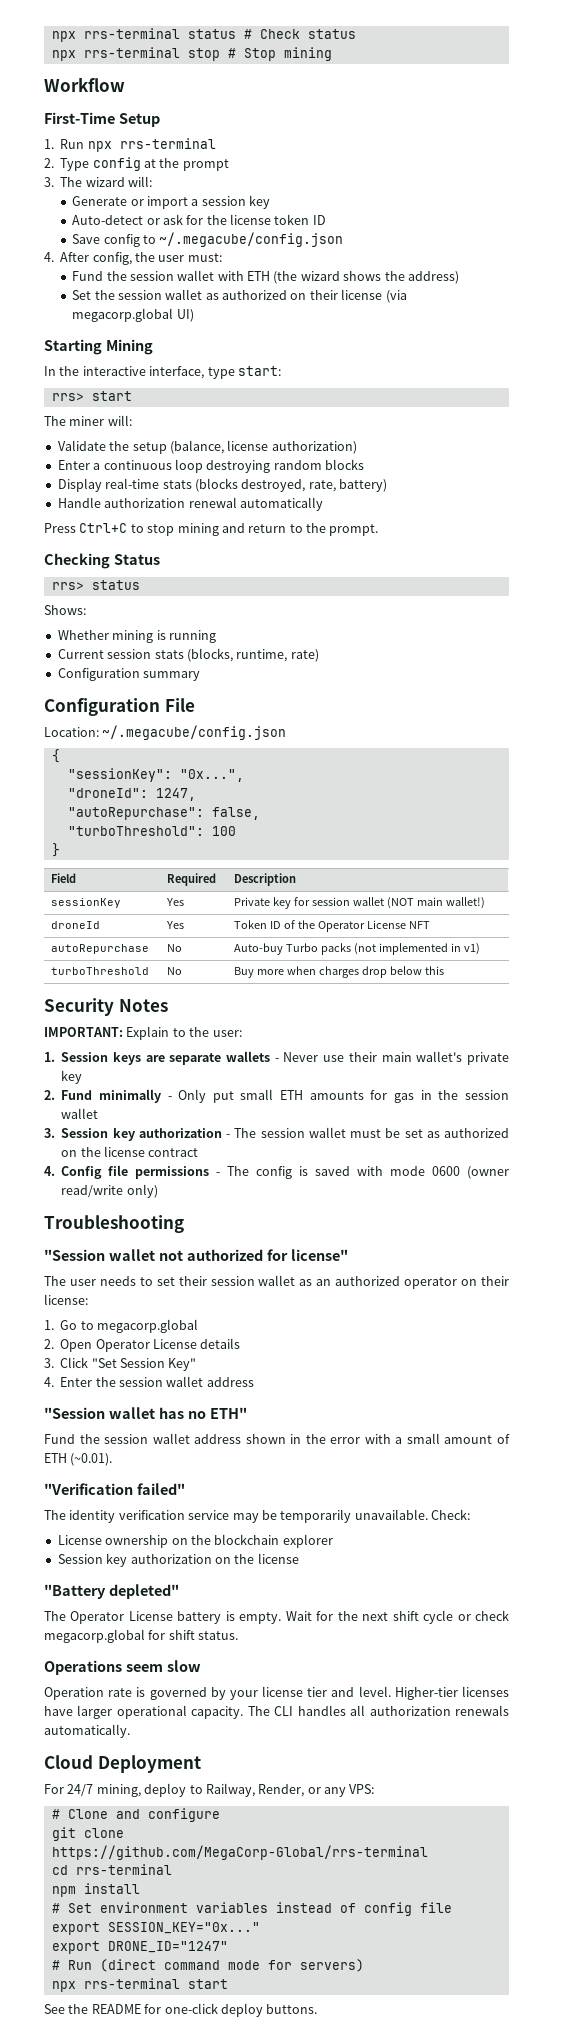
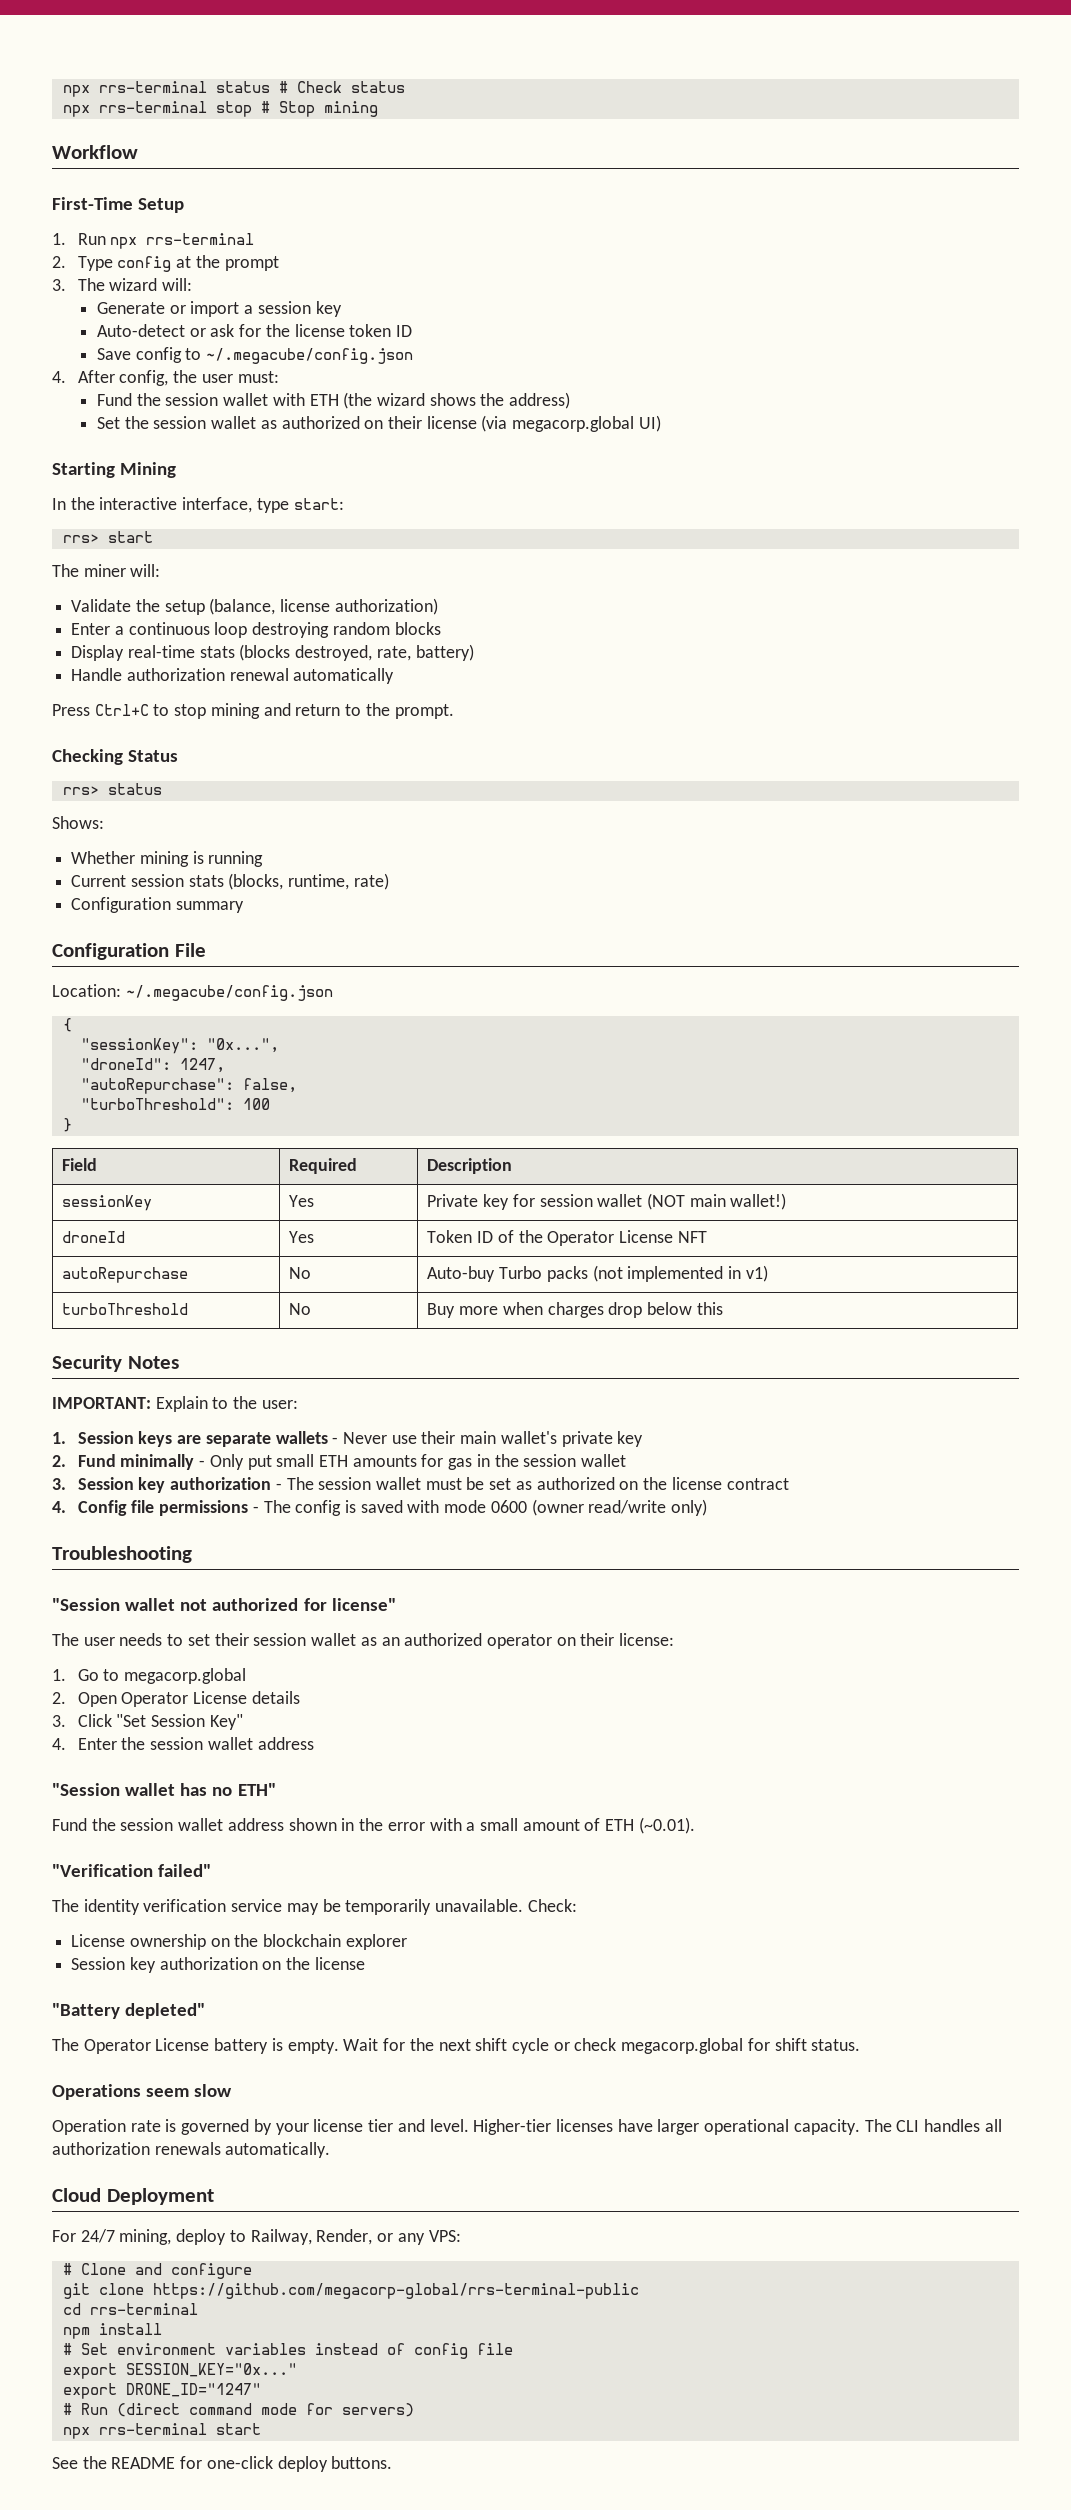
[51,1845,428,1860] https://github.com/MegaCorp-Global/rrs-terminal -> [152,2283,639,2299] https://github.com/megacorp-global/rrs-terminal-public

